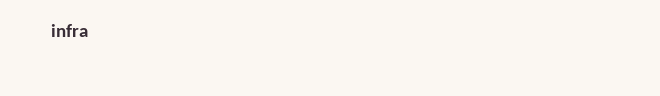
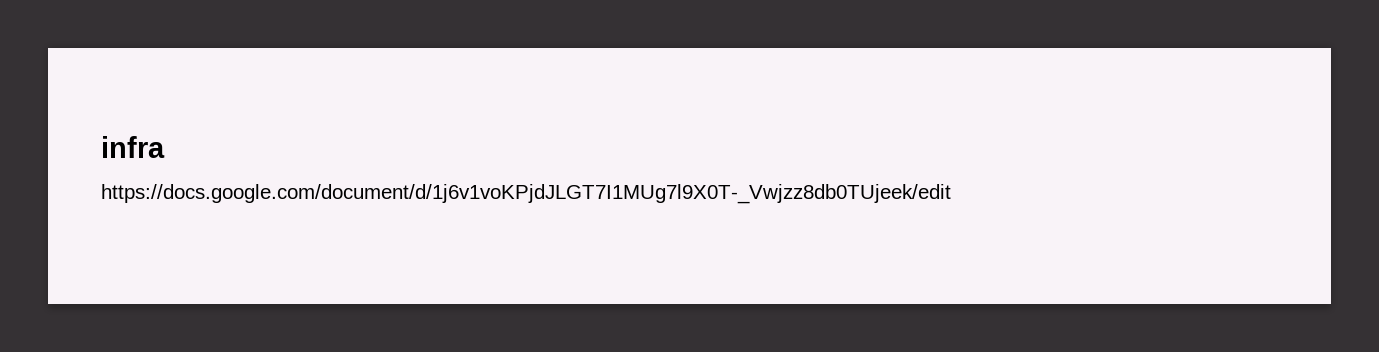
(88, 30) none -> [101,184,951,204] // https://docs.google.com/document/d/1j6v1voKPjdJLGT7I1MUg7l9X0T-_Vwjzz8db0TUjeek/edit

